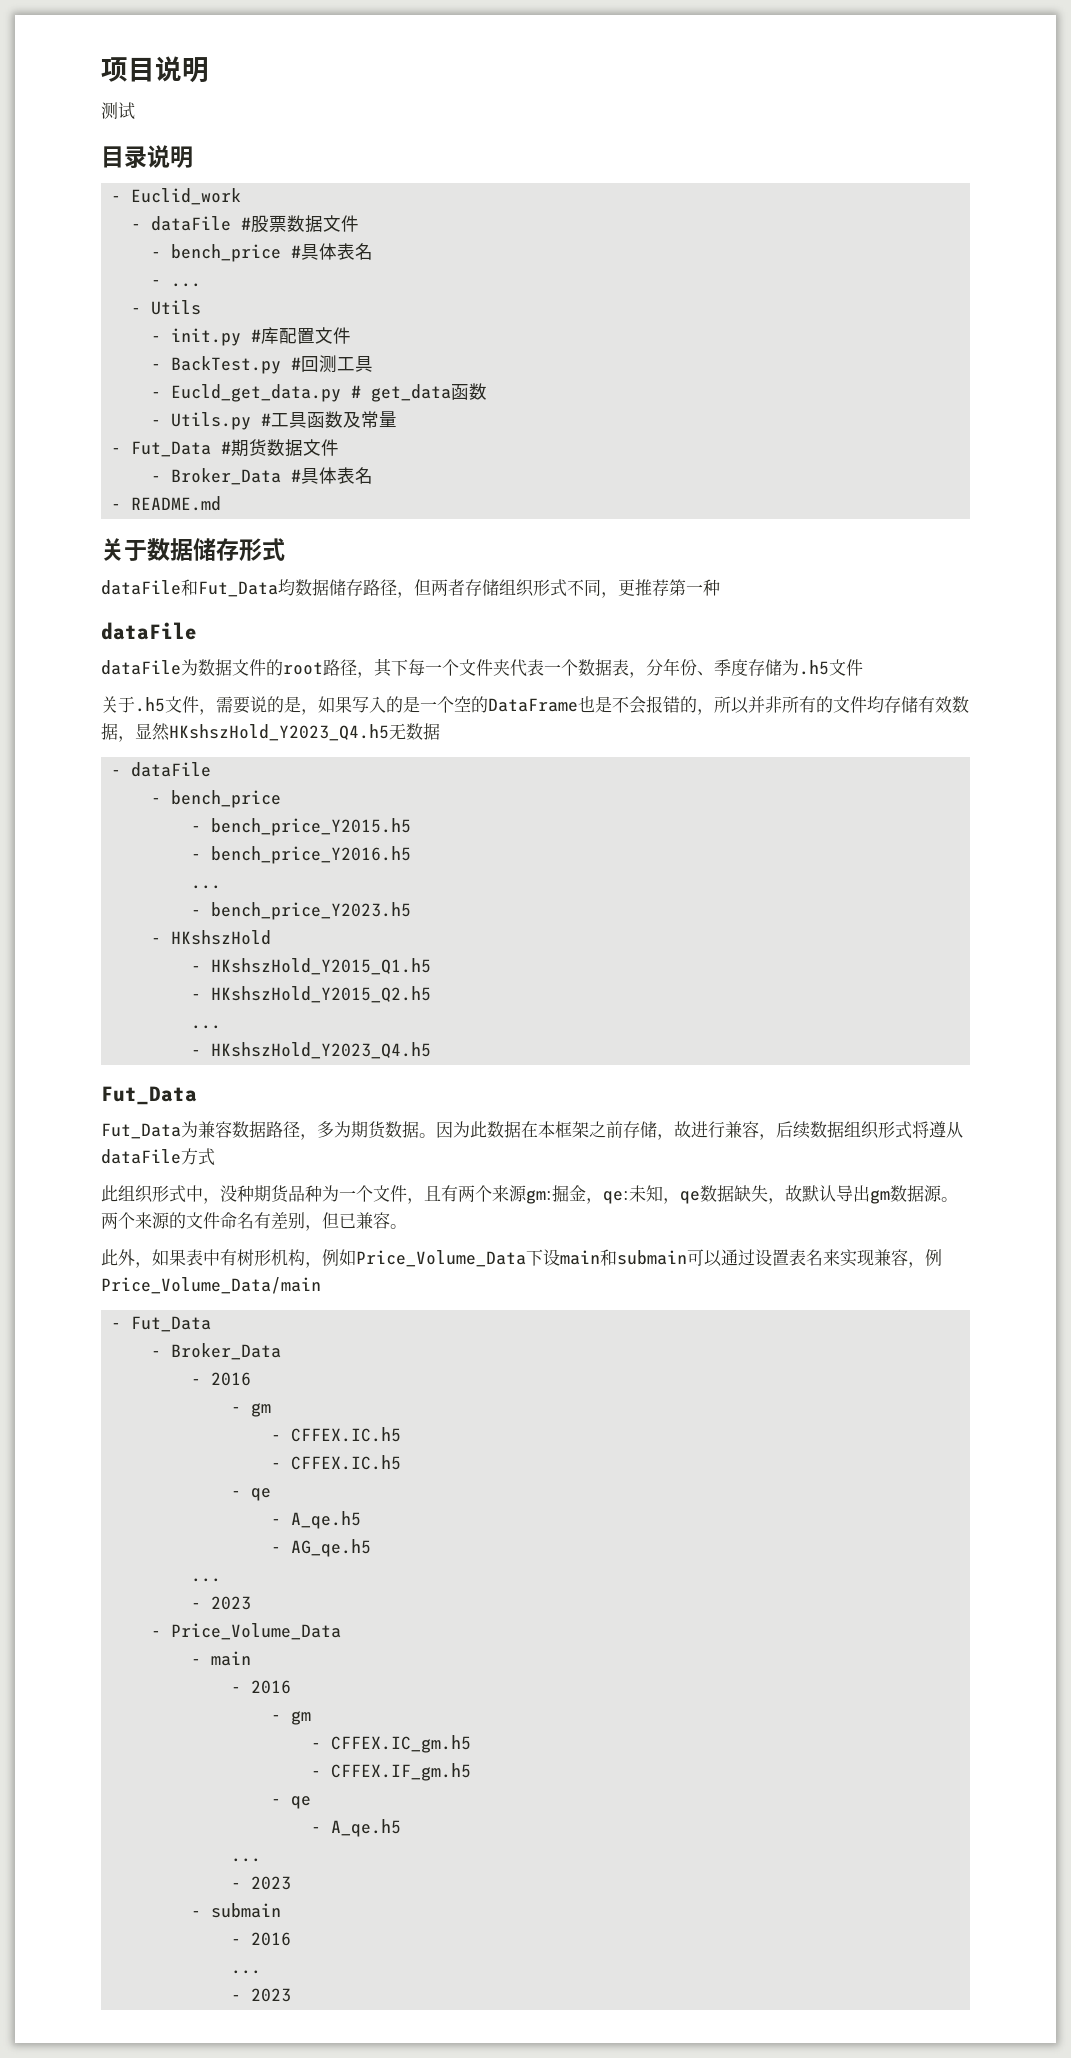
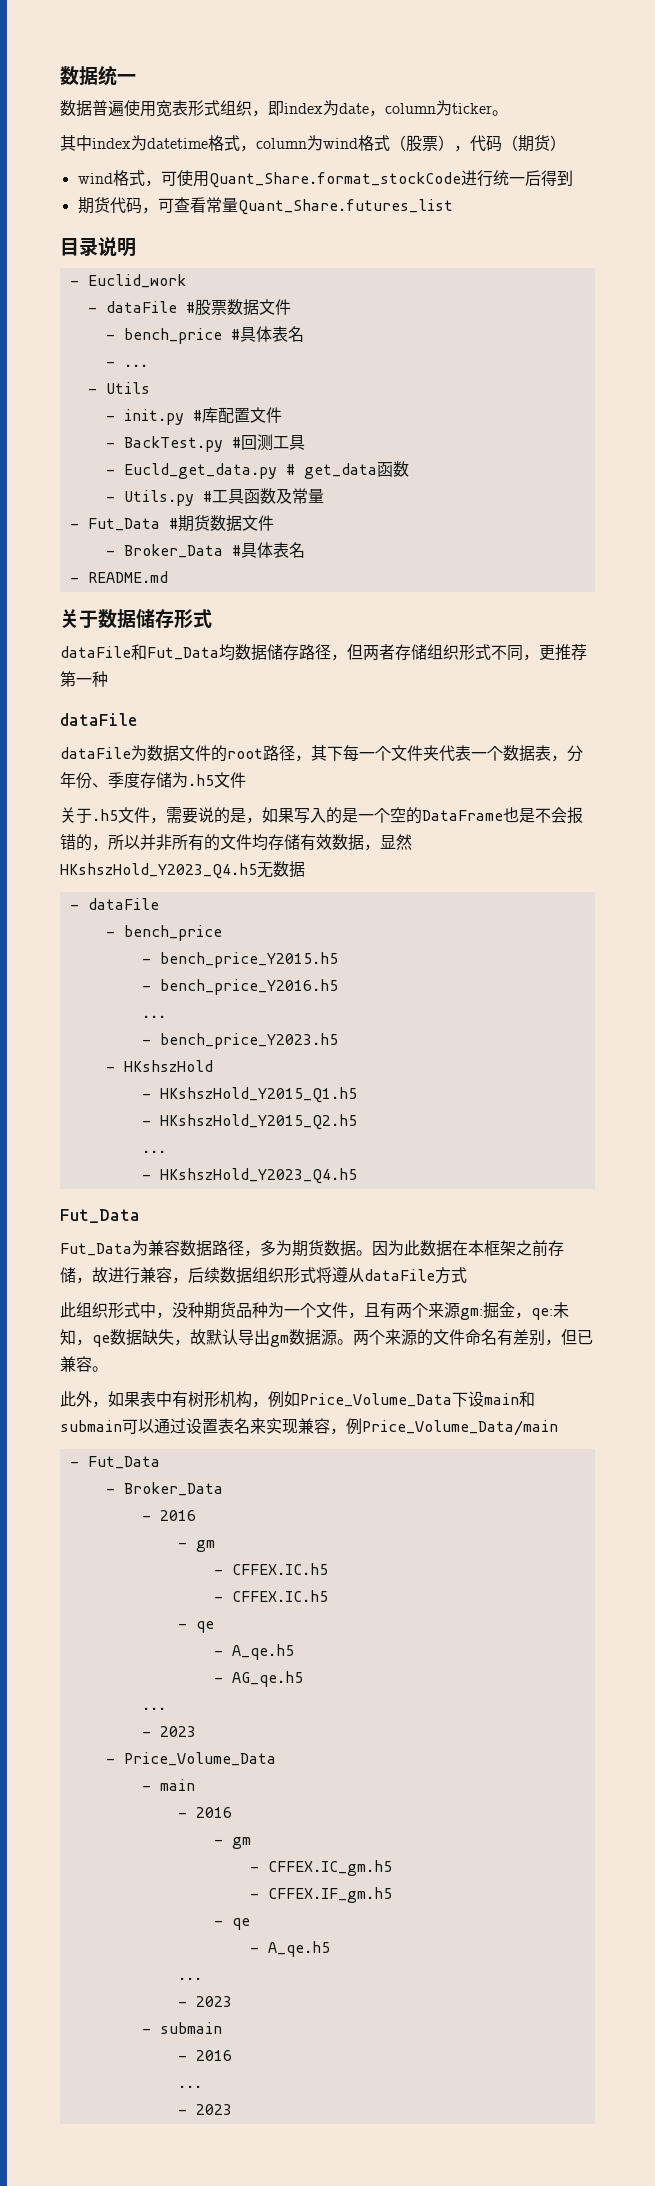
[101,56,209,83] [101,102,135,120] 项目说明 // 测试 -> [60,65,136,86] [60,100,508,117] [60,135,566,152] [77,170,573,188] [77,197,453,215] 数据统一 // 数据普遍使用宽表形式组织，即index为date，column为ticker。 // 其中index为datetime格式，column为wind格式（股票），代码（期货） // wind格式，可使用Quant_Share.format_stockCode进行统一后得到 // 期货代码，可查看常量Quant_Share.futures_list

